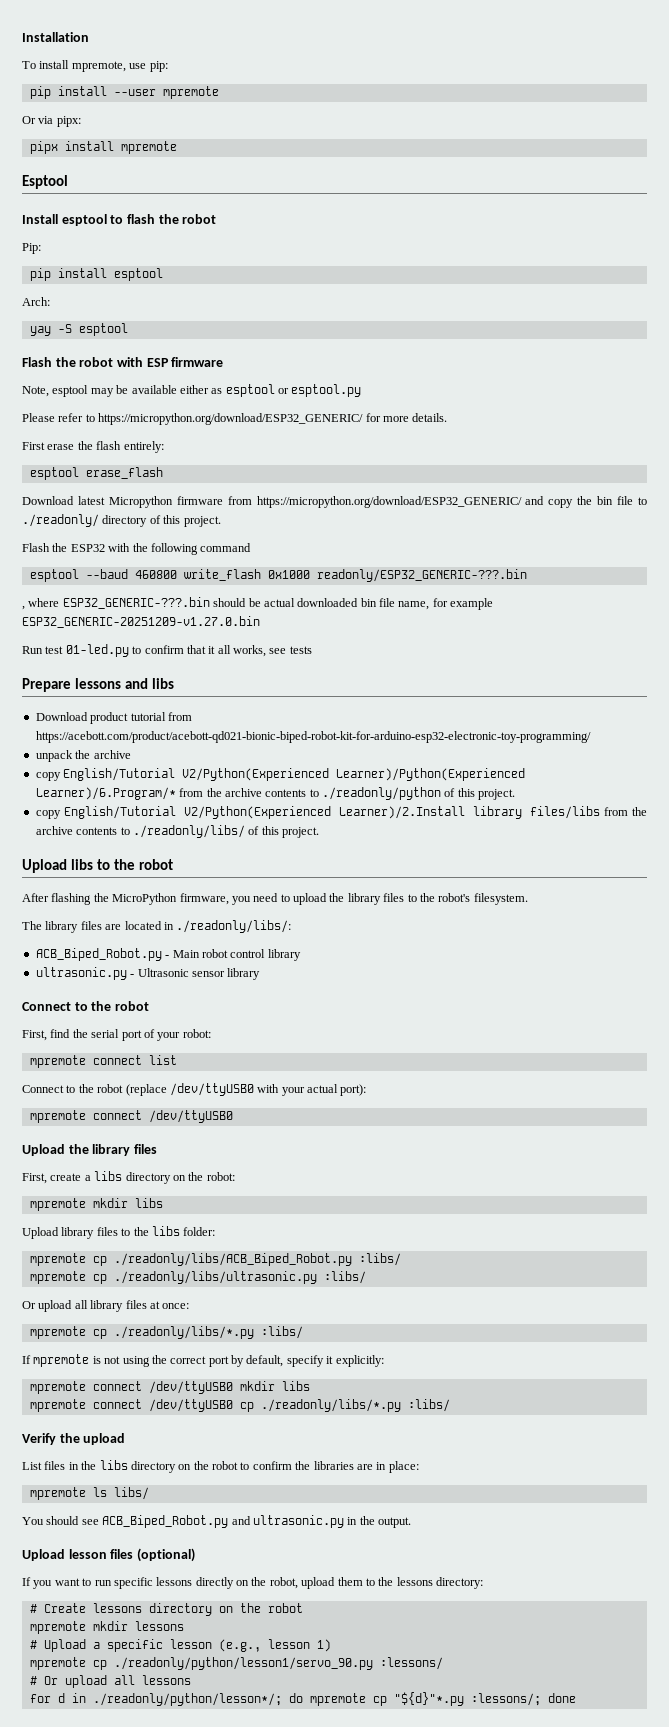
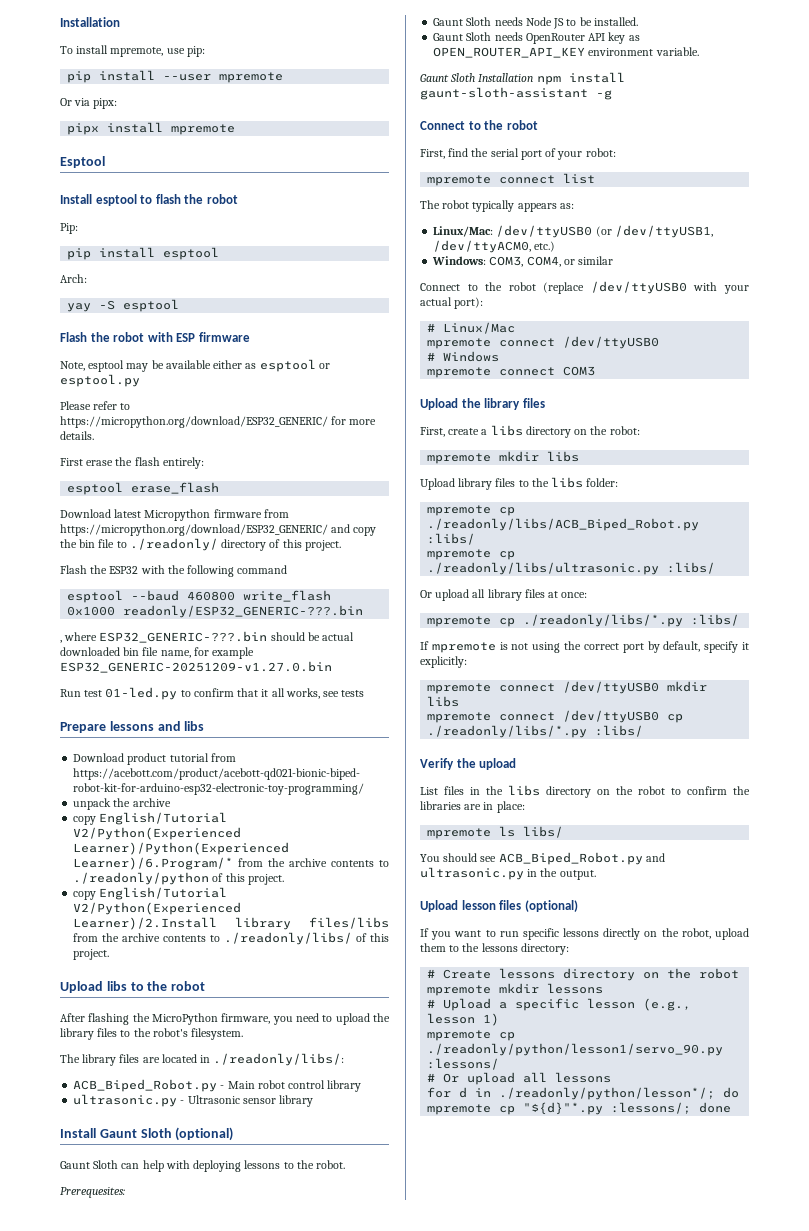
(261, 974) none -> [60,1127,234,1141] [60,1160,346,1172] [60,1187,125,1198] [433,17,638,29] [433,32,640,44] [433,47,699,58] [420,72,625,85] [420,87,612,100] // Install Gaunt Sloth (optional) // Gaunt Sloth can help with deploying lessons to the robot. // Prerequesites: // Gaunt Sloth needs Node JS to be installed. // Gaunt Sloth needs OpenRouter API key as OPEN_ROUTER_API_KEY environment variable. // Gaunt Sloth Installation npm install gaunt-sloth-assistant -g
(177, 1060) none -> [420,200,574,212] [433,225,713,238] [433,240,556,253] [432,256,614,267] // The robot typically appears as: // Linux/Mac: /dev/ttyUSB0 (or /dev/ttyUSB1, /dev/ttyACM0, etc.) // Windows: COM3, COM4, or similar
[29,1110,233,1123] // mpremote connect /dev/ttyUSB0 -> [427,322,516,334] [427,336,660,349] [427,351,500,362] [427,366,596,378] // # Linux/Mac // mpremote connect /dev/ttyUSB0 // # Windows // mpremote connect COM3

